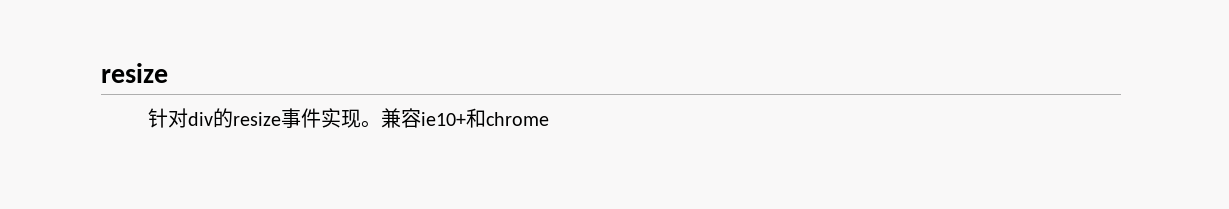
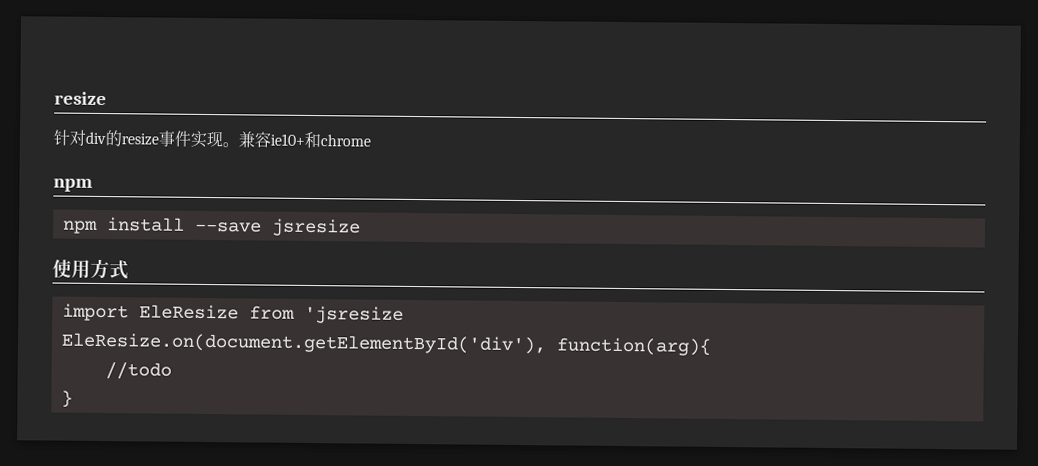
(550, 119) none -> [53,178,93,192] [61,217,361,237] [52,258,129,280] [61,303,404,324] [60,332,711,356] [104,362,172,380] [60,390,73,408] // npm // npm install --save jsresize // 使用方式 // import EleResize from 'jsresize // EleResize.on(document.getElementById('div'), function(arg){ // //todo // }

